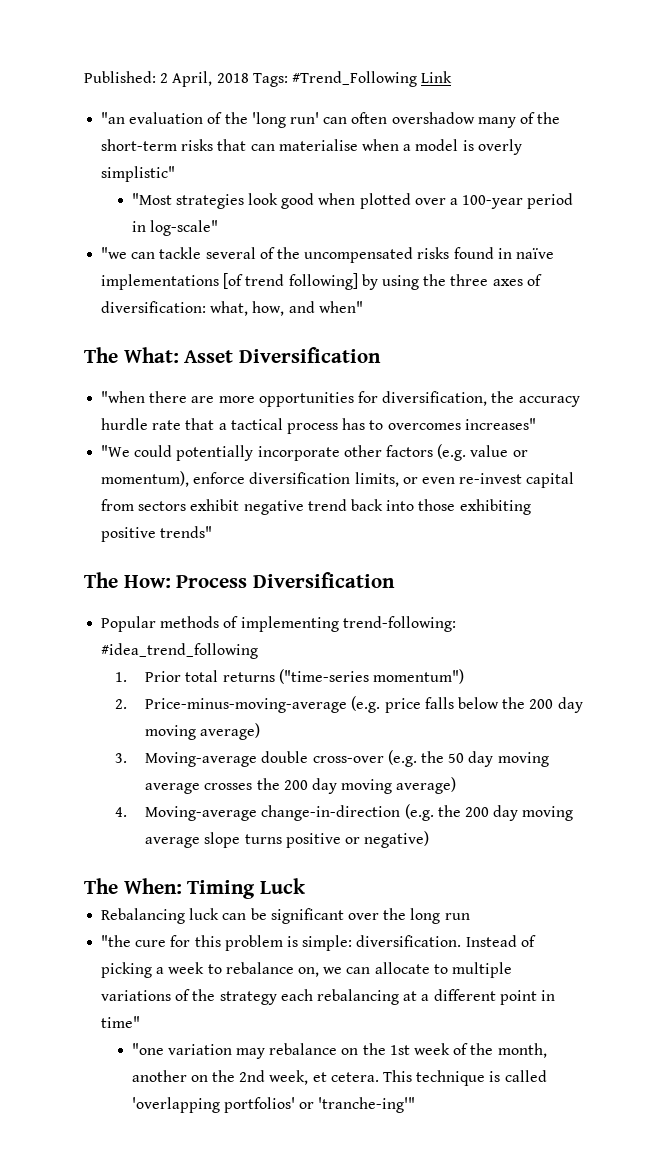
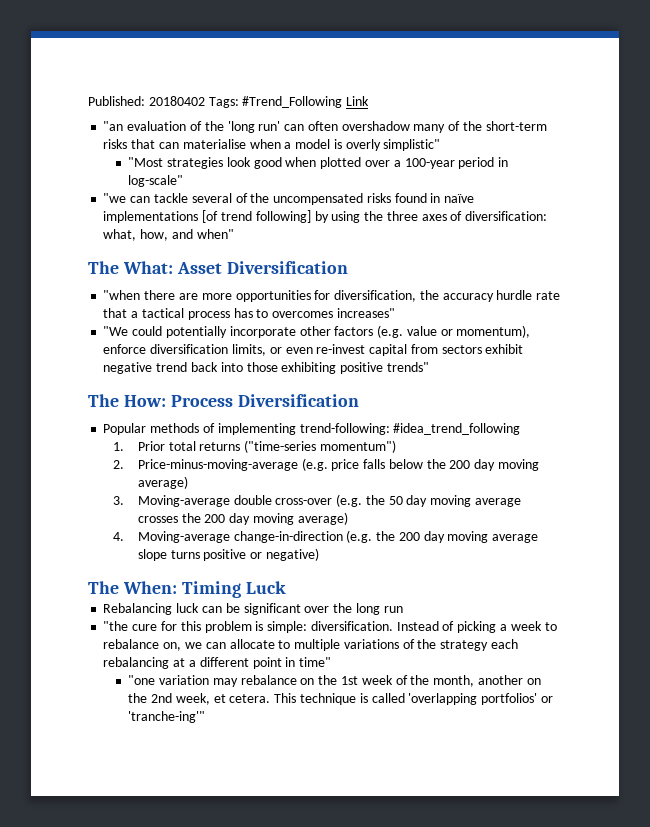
[160,71,249,87] 2 April, 2018 -> [148,96,205,106] 20180402

